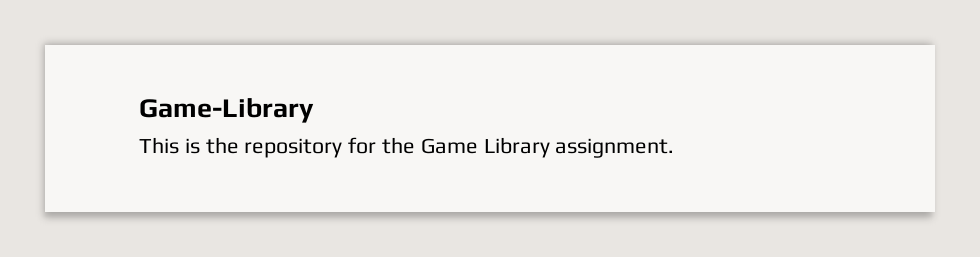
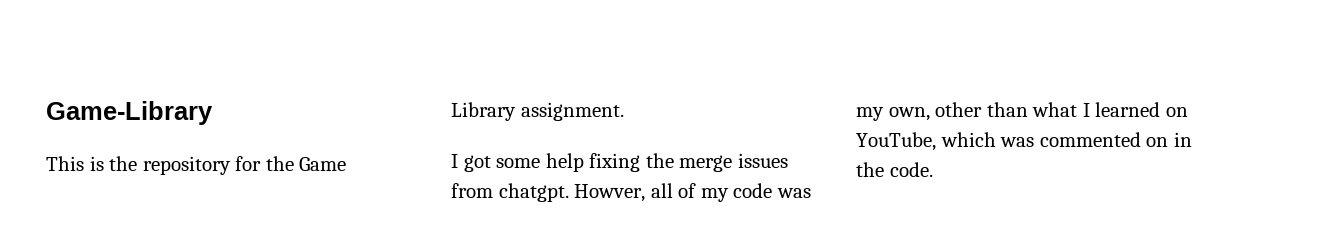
(675, 148) none -> [451,153,788,172] [451,183,811,202] [856,102,1188,121] [856,132,1192,151] [856,162,933,177] // I got some help fixing the merge issues from chatgpt. Howver, all of my code was my own, other than what I learned on YouTube, which was commented on in the code.

